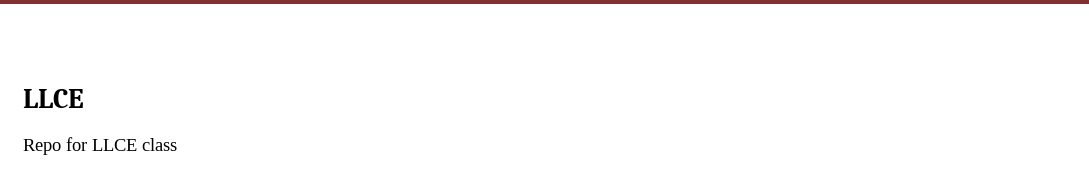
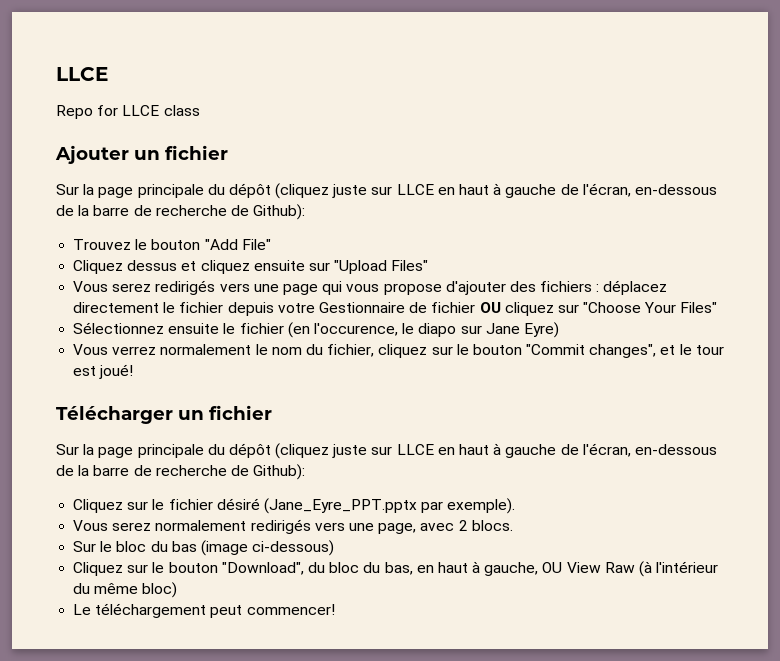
(177, 144) none -> [55,145,228,164] [56,183,717,199] [56,204,306,220] [73,239,271,250] [73,260,429,274] [73,280,668,295] [73,302,718,316] [73,322,559,338] [73,344,724,358] [73,364,134,379] [56,405,272,424] [56,443,717,459] [56,464,306,480] [73,498,516,514] [73,519,513,534] [73,540,335,556] [73,561,719,577] [73,582,178,598] [73,603,335,618] // Ajouter un fichier // Sur la page principale du dépôt (cliquez juste sur LLCE en haut à gauche de l'écran, en-dessous de la barre de recherche de Github): // Trouvez le bouton "Add File" // Cliquez dessus et cliquez ensuite sur "Upload Files" // Vous serez redirigés vers une page qui vous propose d'ajouter des fichiers : déplacez directement le fichier depuis votre Gestionnaire de fichier OU cliquez sur "Choose Your Files" // Sélectionnez ensuite le fichier (en l'occurence, le diapo sur Jane Eyre) // Vous verrez normalement le nom du fichier, cliquez sur le bouton "Commit changes", et le tour est joué! // Télécharger un fichier // Sur la page principale du dépôt (cliquez juste sur LLCE en haut à gauche de l'écran, en-dessous de la barre de recherche de Github): // Cliquez sur le fichier désiré (Jane_Eyre_PPT.pptx par exemple). // Vous serez normalement redirigés vers une page, avec 2 blocs. // Sur le bloc du bas (image ci-dessous) // Cliquez sur le bouton "Download", du bloc du bas, en haut à gauche, OU View Raw (à l'intérieur du même bloc) // Le téléchargement peut commencer!

